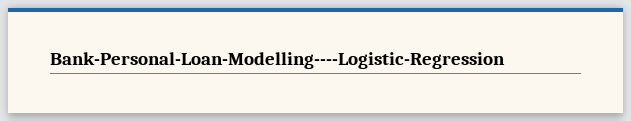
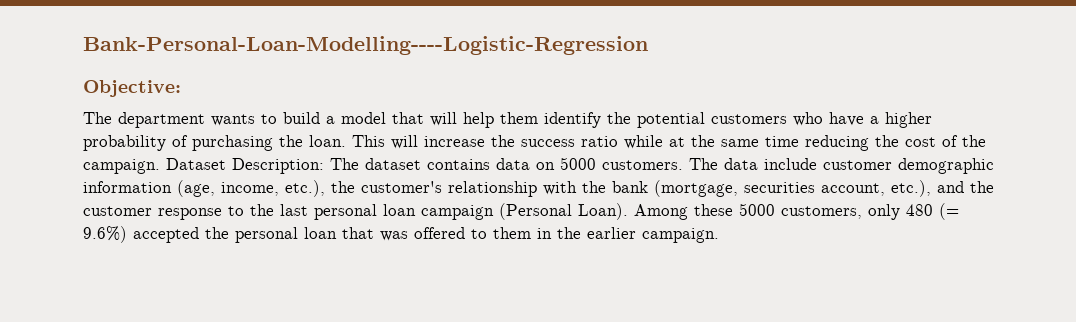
(505, 60) none -> [83,80,181,97] [83,112,932,128] [83,135,986,151] [83,157,994,174] [83,180,994,197] [83,203,959,220] [83,226,719,243] // Objective: // The department wants to build a model that will help them identify the potential customers who have a higher probability of purchasing the loan. This will increase the success ratio while at the same time reducing the cost of the campaign. Dataset Description: The dataset contains data on 5000 customers. The data include customer demographic information (age, income, etc.), the customer's relationship with the bank (mortgage, securities account, etc.), and the customer response to the last personal loan campaign (Personal Loan). Among these 5000 customers, only 480 (= 9.6%) accepted the personal loan that was offered to them in the earlier campaign.

